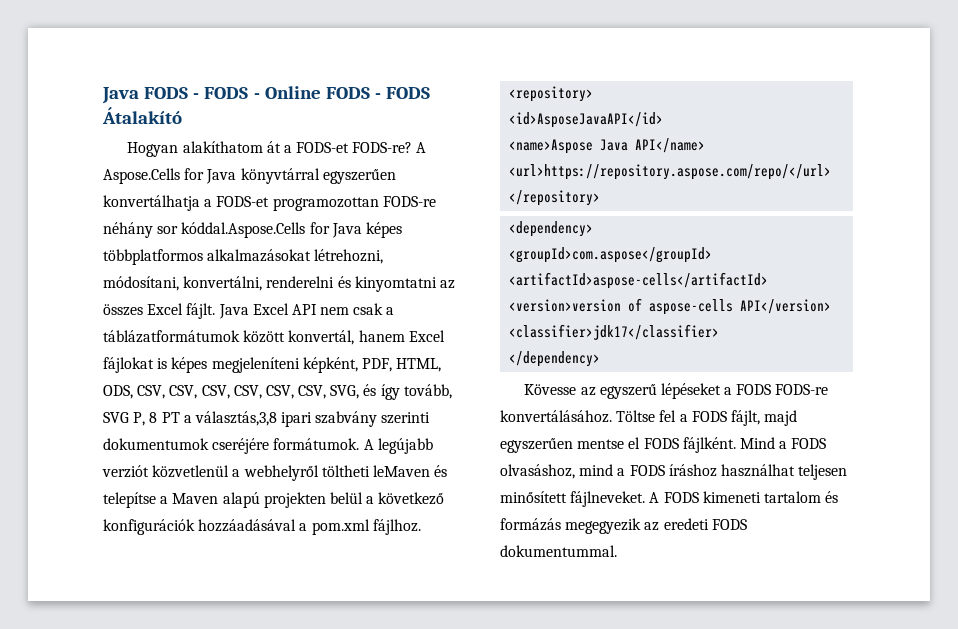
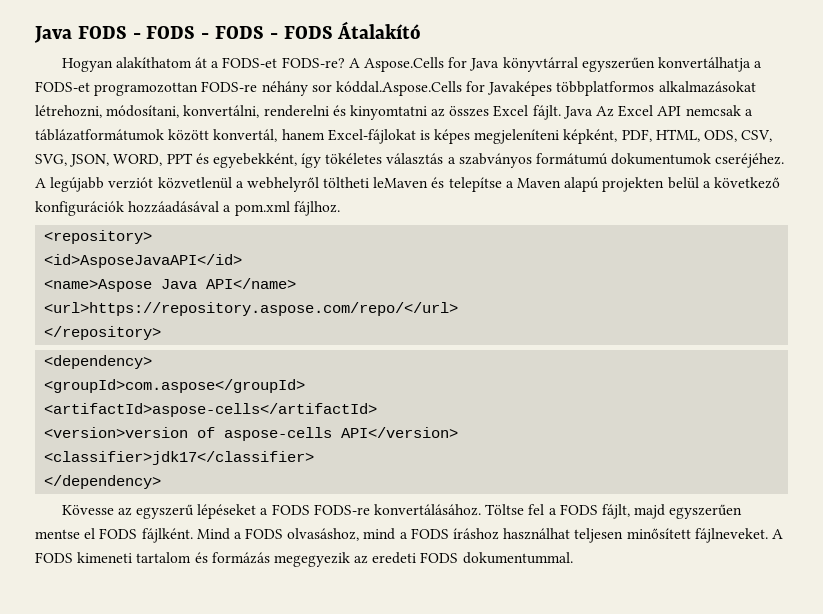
[264,86,321,99] Online -> (210, 36) none
[331,222,402,238] Java képes -> [487,81,553,96] Javaképes
(249, 311) none -> [596,106,615,117] Az
[320,303,384,315] nem csak -> [685,105,741,116] nemcsak
[408,330,445,342] [103,357,154,373] Excel fájlokat -> [327,129,416,144] Excel-fájlokat
[169,384,452,400] [103,411,431,427] [103,438,360,454] CSV, CSV, CSV, CSV, CSV, SVG, és így tovább, SVG P, 8 PT a választás,3,8 ipari szabvány szerinti dokumentumok cseréjére formátumok. -> [35,153,785,168] SVG, JSON, WORD, PPT és egyebekként, így tökéletes választás a szabványos formátumú dokumentumok cseréjéhez.

